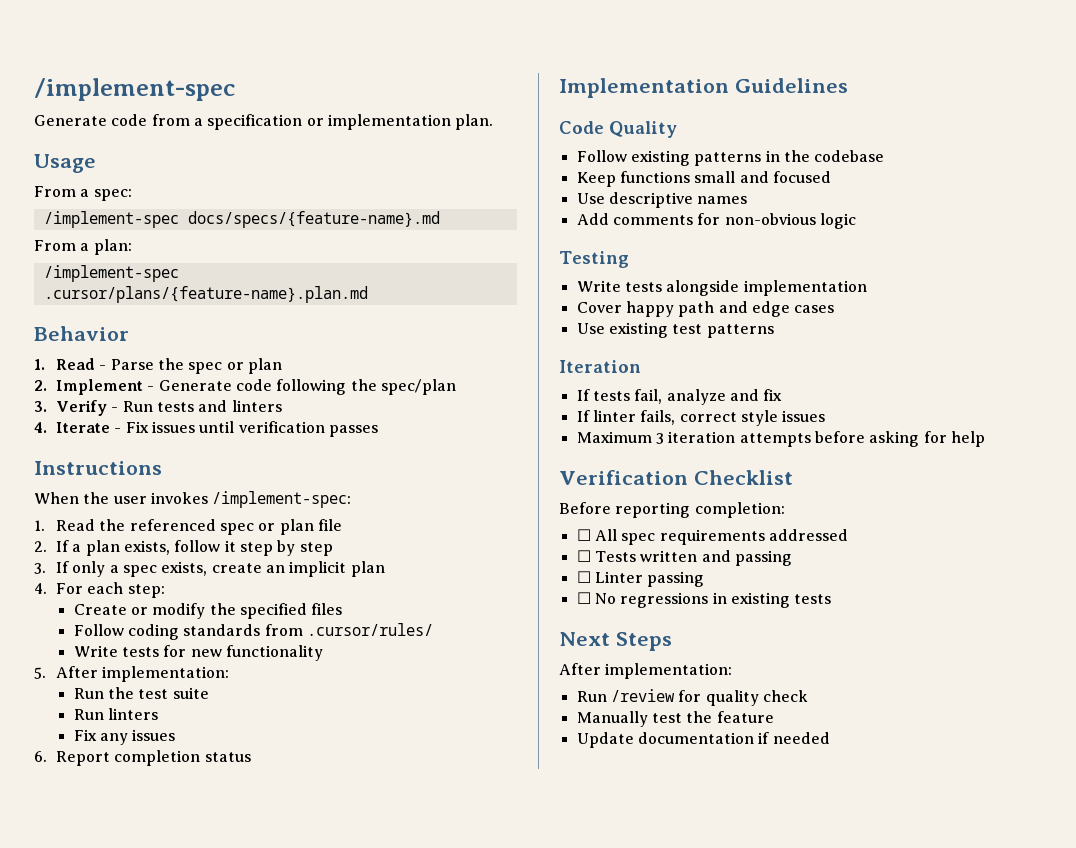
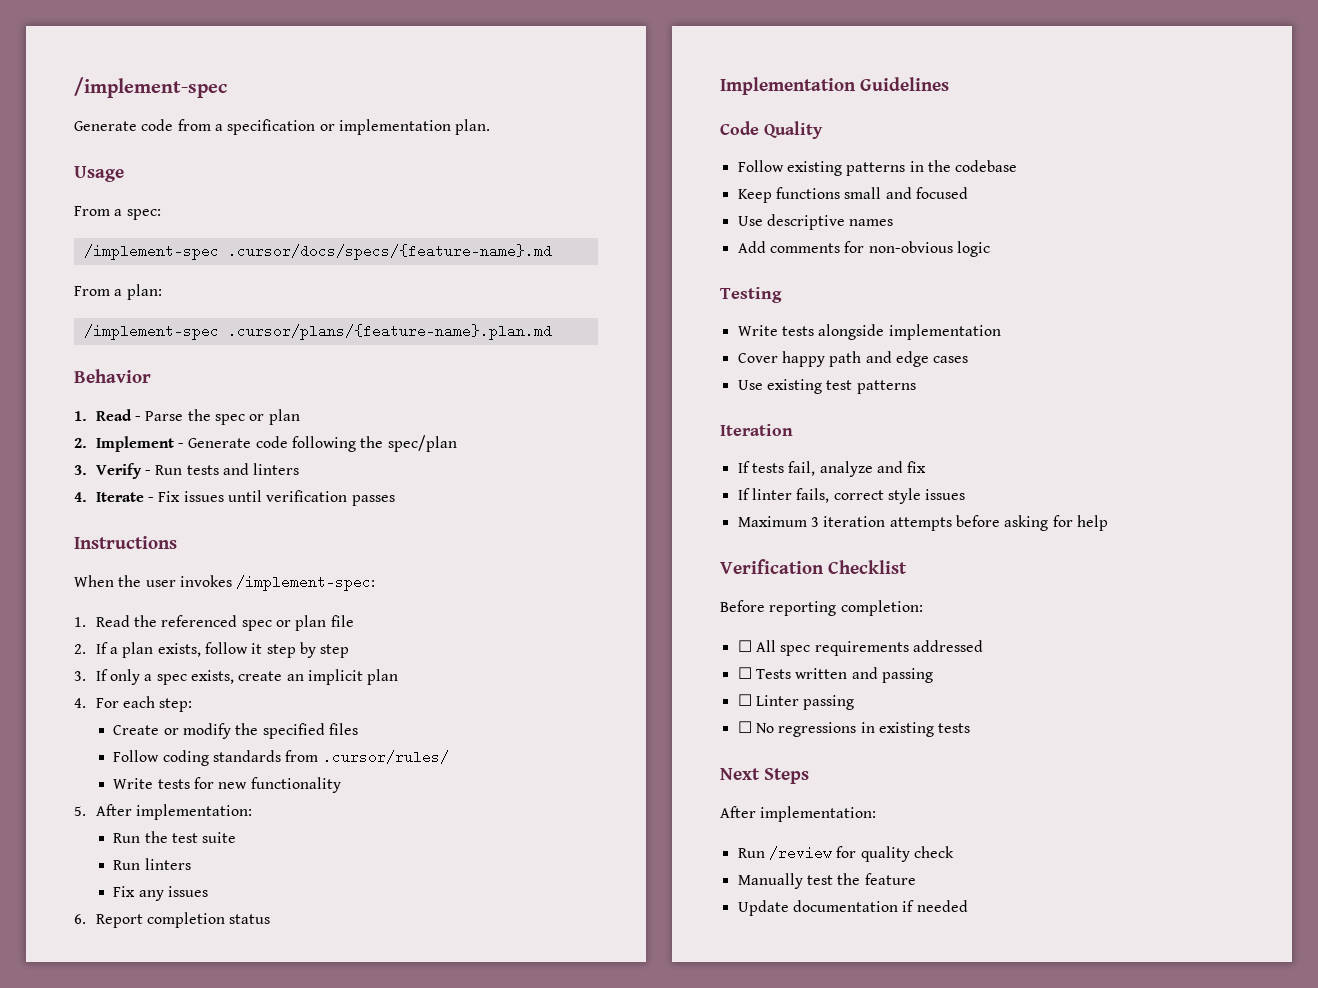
[187,211,440,228] docs/specs/{feature-name}.md -> [227,244,552,260] .cursor/docs/specs/{feature-name}.md

